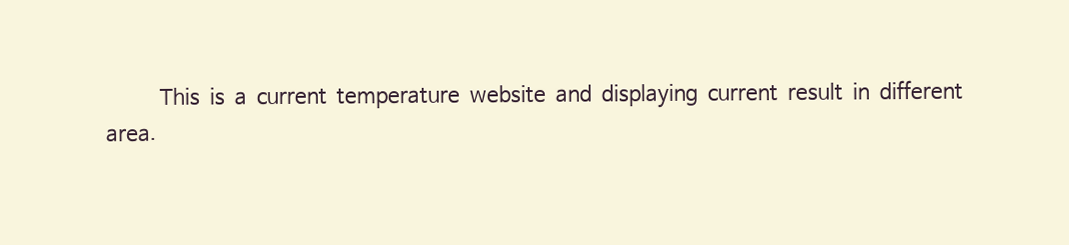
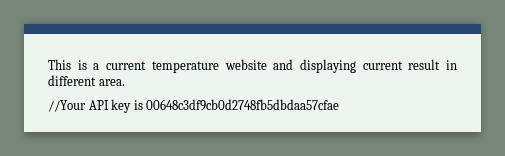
(157, 135) none -> [48,99,340,113] // //Your API key is 00648c3df9cb0d2748fb5dbdaa57cfae

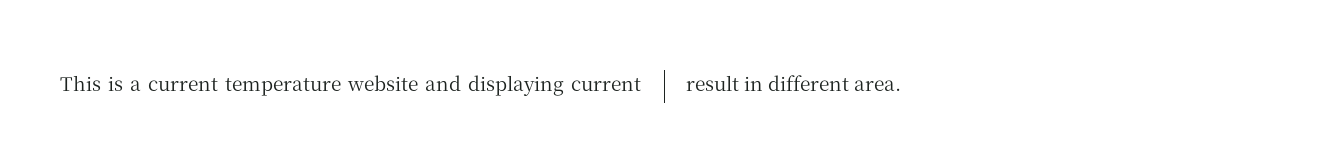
[48,99,340,113] // //Your API key is 00648c3df9cb0d2748fb5dbdaa57cfae -> (902, 85) none

